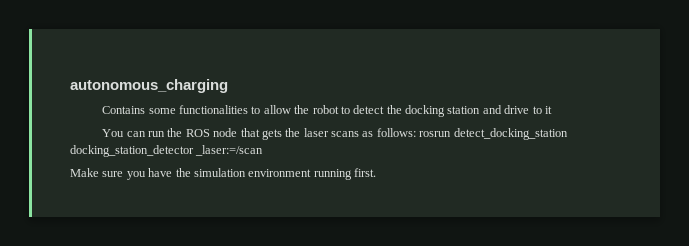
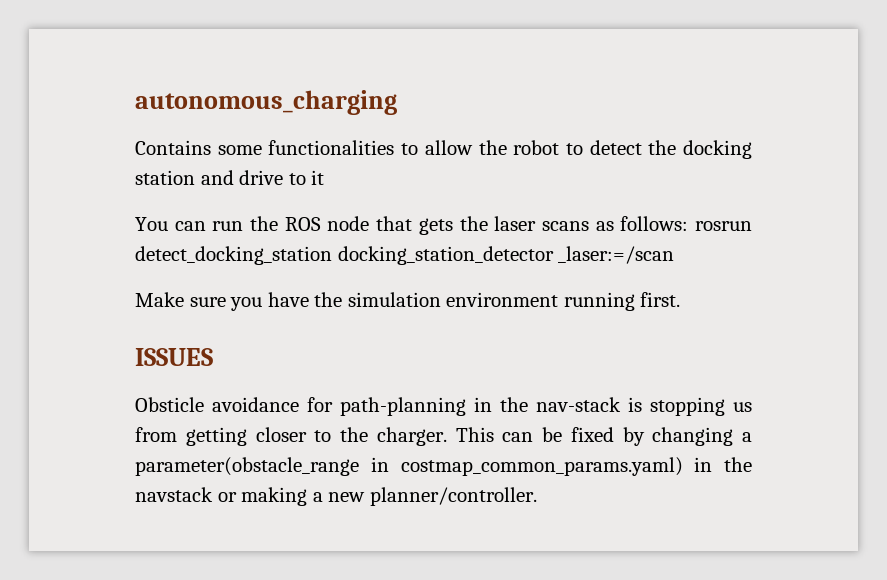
(376, 172) none -> [135,348,213,366] [135,397,752,416] [135,427,752,446] [135,457,752,476] [135,487,537,506] // ISSUES // Obsticle avoidance for path-planning in the nav-stack is stopping us from getting closer to the charger. This can be fixed by changing a parameter(obstacle_range in costmap_common_params.yaml) in the navstack or making a new planner/controller.

